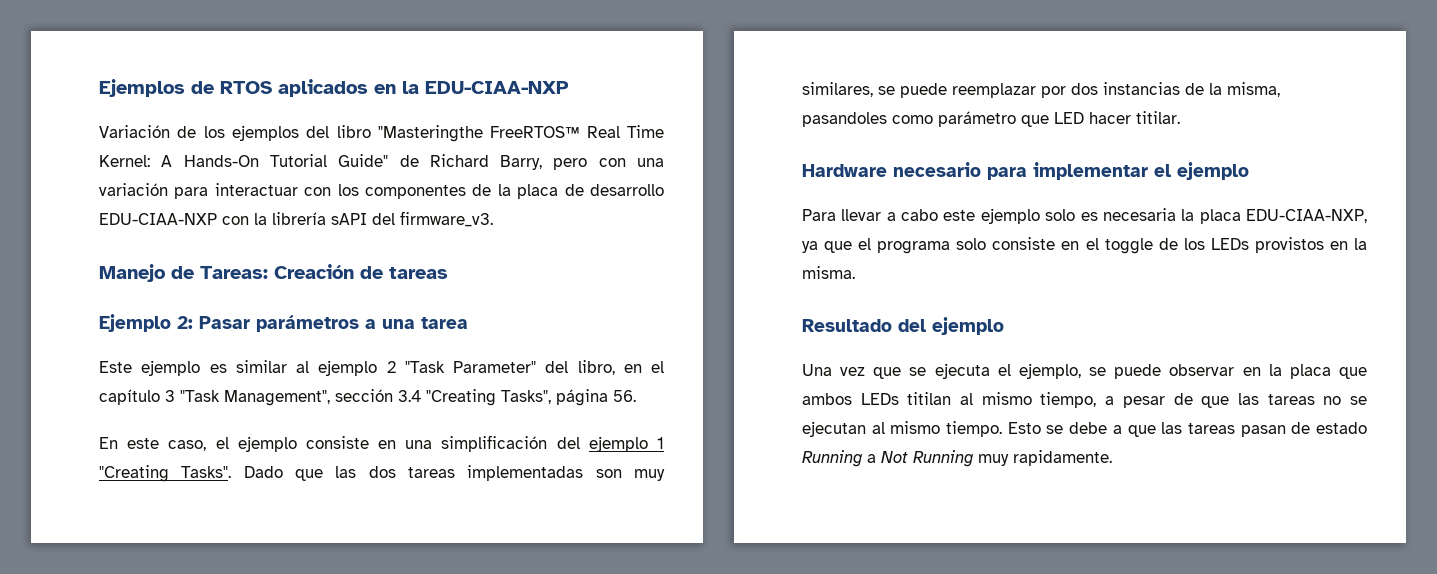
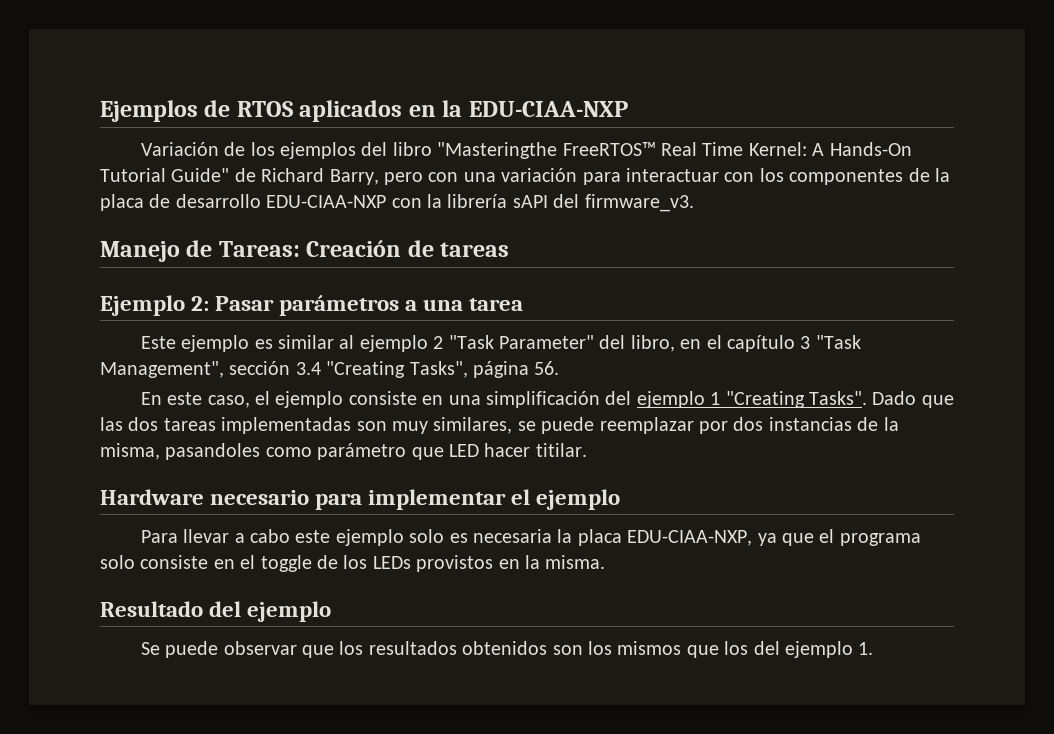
[802,363,1367,379] [802,392,1367,408] [802,421,1367,437] [802,450,1112,467] Una vez que se ejecuta el ejemplo, se puede observar en la placa que ambos LEDs titilan al mismo tiempo, a pesar de que las tareas no se ejecutan al mismo tiempo. Esto se debe a que las tareas pasan de estado Running a Not Running muy rapidamente. -> [140,641,874,658] Se puede observar que los resultados obtenidos son los mismos que los del ejemplo 1.

